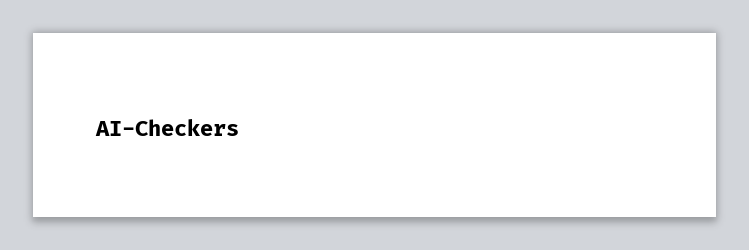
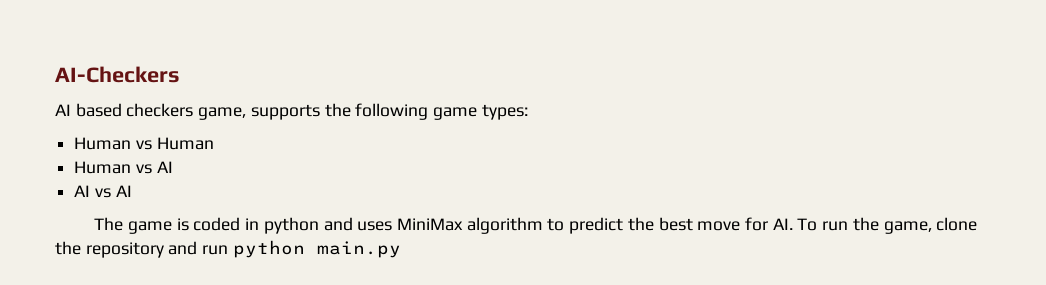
(239, 127) none -> [55,103,528,120] [74,137,214,150] [74,161,173,174] [74,185,132,198] [94,217,978,234] [55,240,401,258] // AI based checkers game, supports the following game types: // Human vs Human // Human vs AI // AI vs AI // The game is coded in python and uses MiniMax algorithm to predict the best move for AI. To run the game, clone the repository and run python main.py

